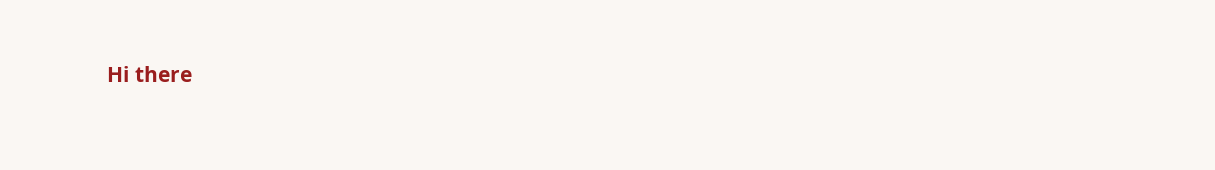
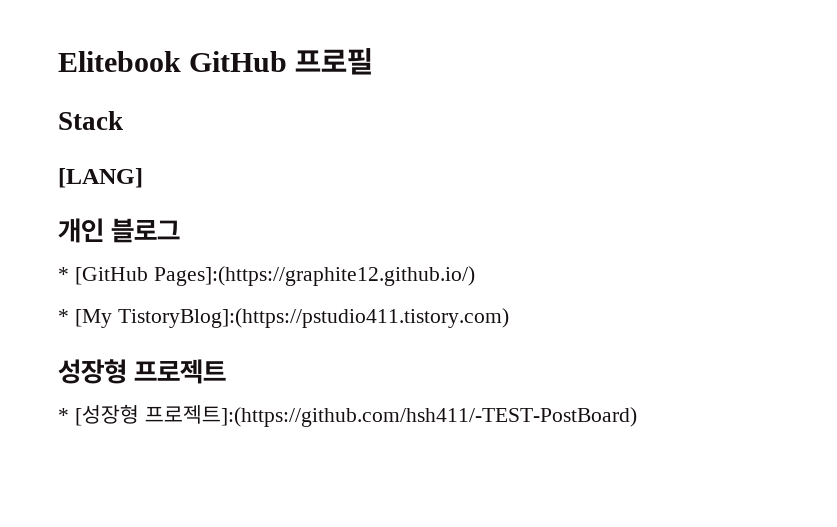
[107,66,192,82] Hi there -> [58,48,374,75] [58,111,123,130] [58,168,143,188] [58,218,181,243] [58,266,475,286] [58,308,509,328] [58,359,227,384] [58,404,637,427] Elitebook GitHub 프로필 // Stack // [LANG] // 개인 블로그 // * [GitHub Pages]:(https://graphite12.github.io/) // * [My TistoryBlog]:(https://pstudio411.tistory.com) // 성장형 프로젝트 // * [성장형 프로젝트]:(https://github.com/hsh411/-TEST-PostBoard)

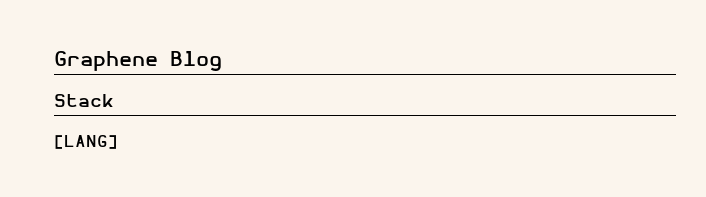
[58,48,374,75] Elitebook GitHub 프로필 -> [54,51,222,71] Graphene Blog
[58,218,181,243] [58,266,475,286] [58,308,509,328] [58,359,227,384] [58,404,637,427] // 개인 블로그 // * [GitHub Pages]:(https://graphite12.github.io/) // * [My TistoryBlog]:(https://pstudio411.tistory.com) // 성장형 프로젝트 // * [성장형 프로젝트]:(https://github.com/hsh411/-TEST-PostBoard) -> (118, 142) none

